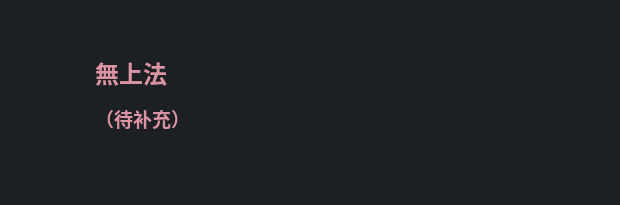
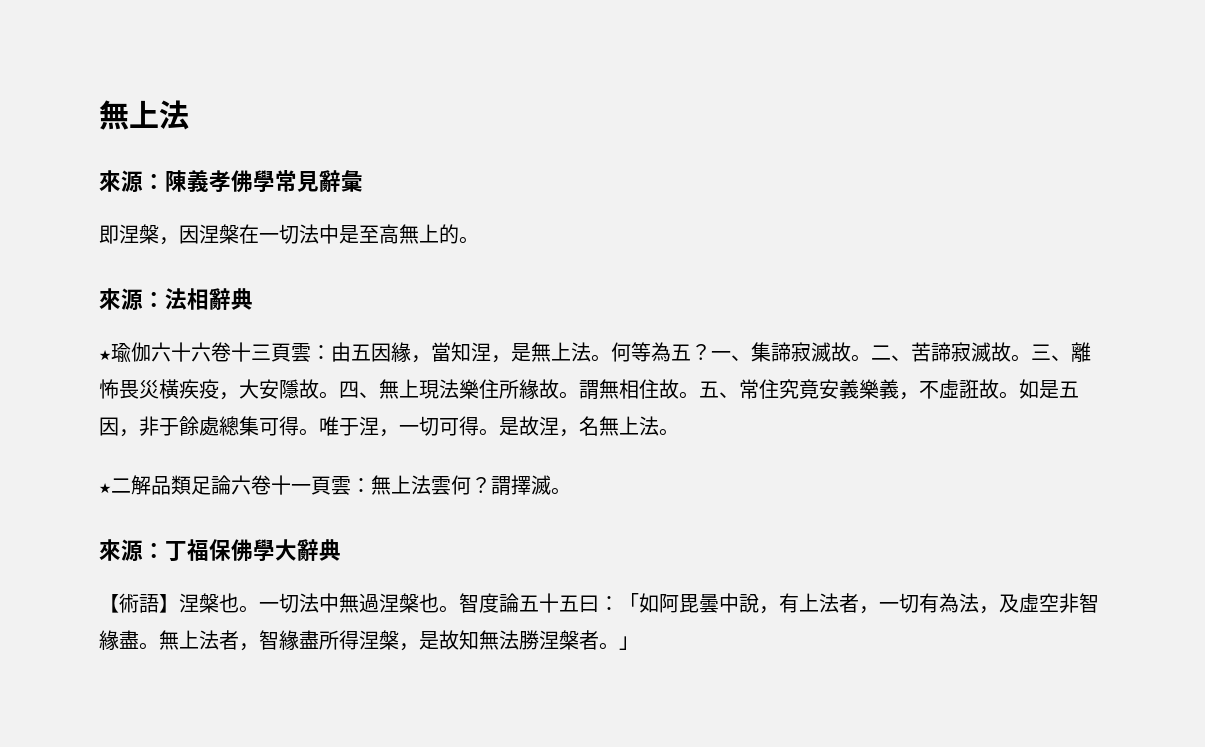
[95,110,190,130] （待补充） -> [99,170,363,193] [99,224,479,245] [99,288,253,311] [99,342,1091,363] [99,379,1079,400] [99,416,679,437] [99,475,571,495] [99,539,341,562] [99,593,1099,614] [99,630,639,651] 來源：陳義孝佛學常見辭彙 // 即涅槃，因涅槃在一切法中是至高無上的。 // 來源：法相辭典 // ★瑜伽六十六卷十三頁雲：由五因緣，當知涅，是無上法。何等為五？一、集諦寂滅故。二、苦諦寂滅故。三、離怖畏災橫疾疫，大安隱故。四、無上現法樂住所緣故。謂無相住故。五、常住究竟安義樂義，不虛誑故。如是五因，非于餘處總集可得。唯于涅，一切可得。是故涅，名無上法。 // ★二解品類足論六卷十一頁雲：無上法雲何？謂擇滅。 // 來源：丁福保佛學大辭典 // 【術語】涅槃也。一切法中無過涅槃也。智度論五十五曰：「如阿毘曇中說，有上法者，一切有為法，及虛空非智緣盡。無上法者，智緣盡所得涅槃，是故知無法勝涅槃者。」

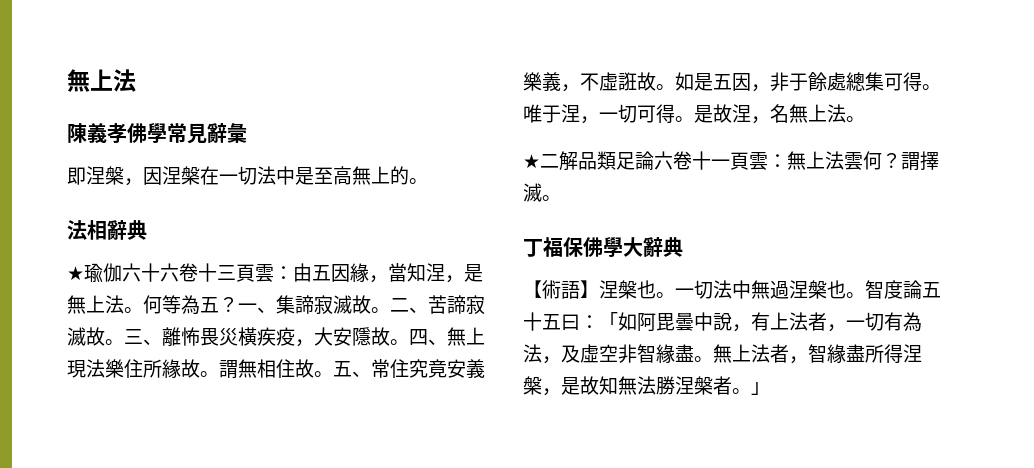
[99,170,165,193] 來源： -> (136, 80) none
[99,288,165,311] 來源： -> (428, 181) none
[99,539,165,562] 來源： -> (561, 198) none

